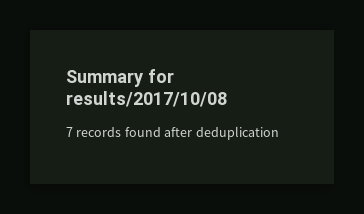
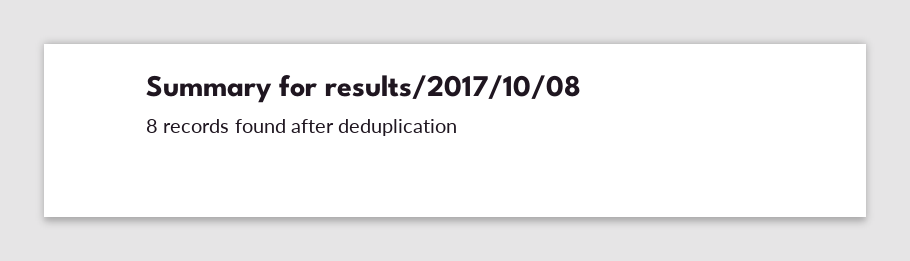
[66,127,73,137] 7 -> [146,119,158,133] 8

